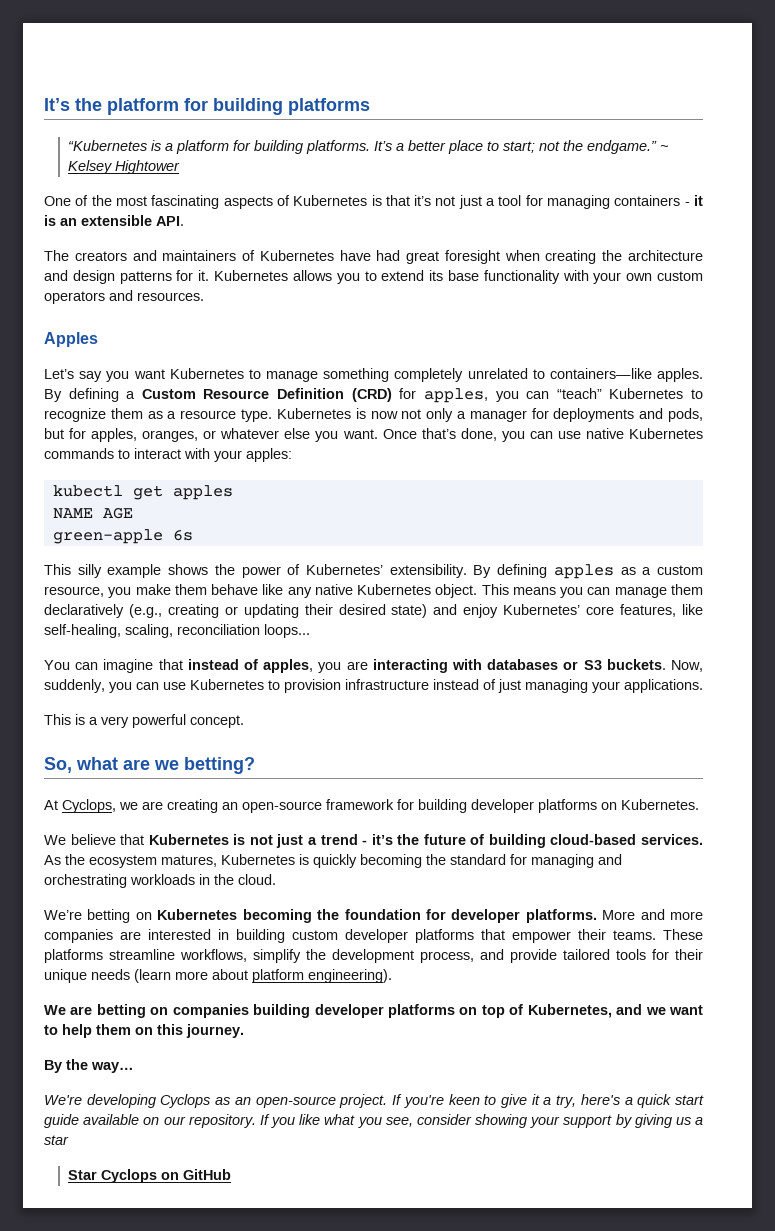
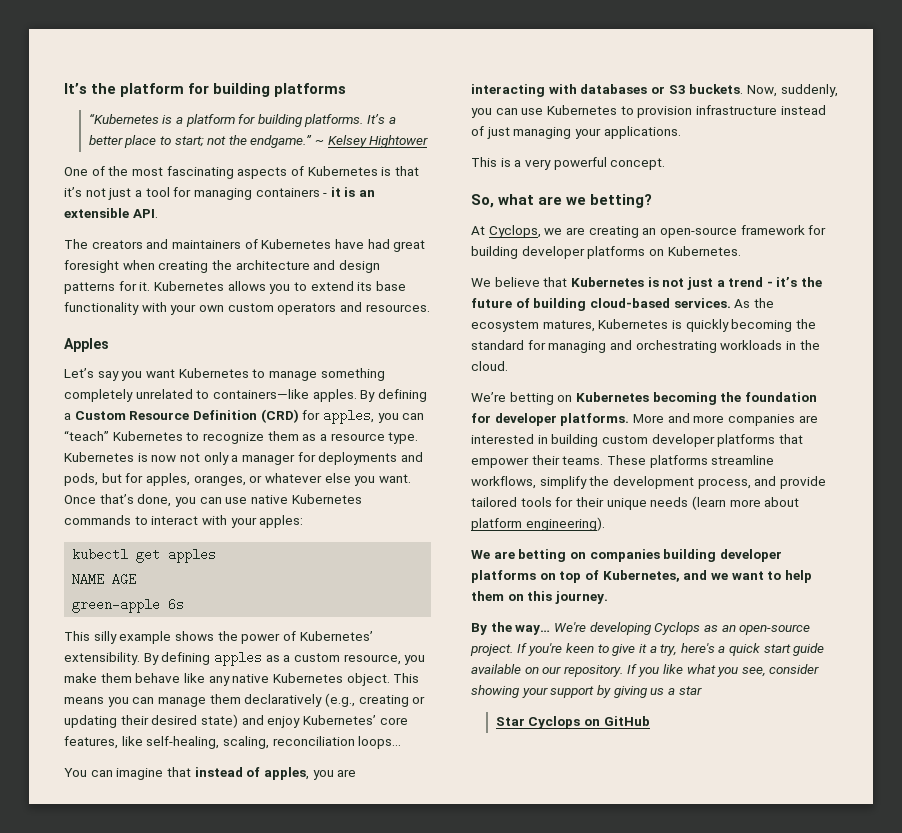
(134, 1067) // -> (551, 630) none

